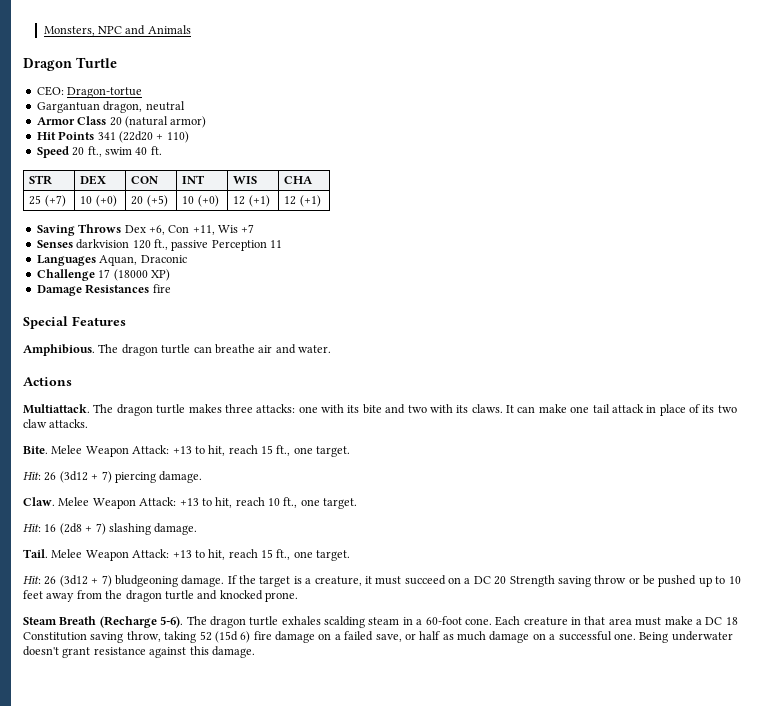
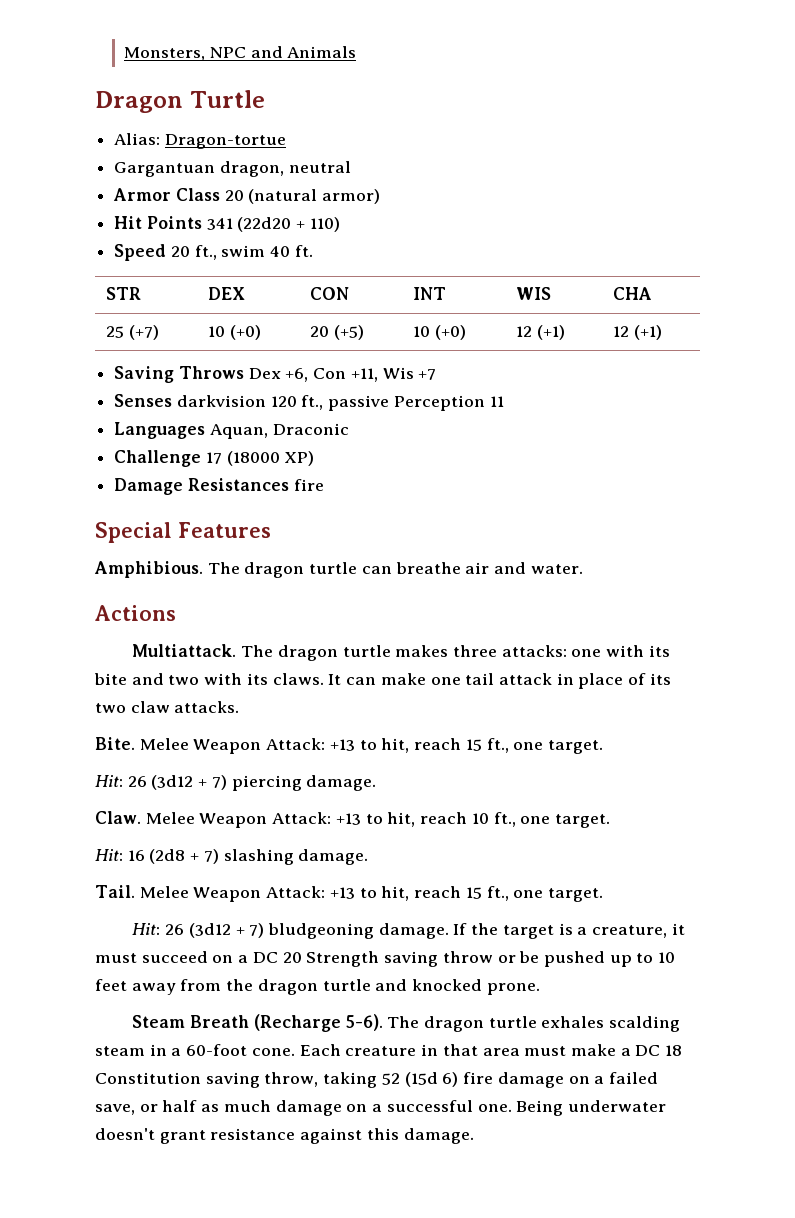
[36,86,64,96] CEO: -> [114,133,161,145] Alias:

